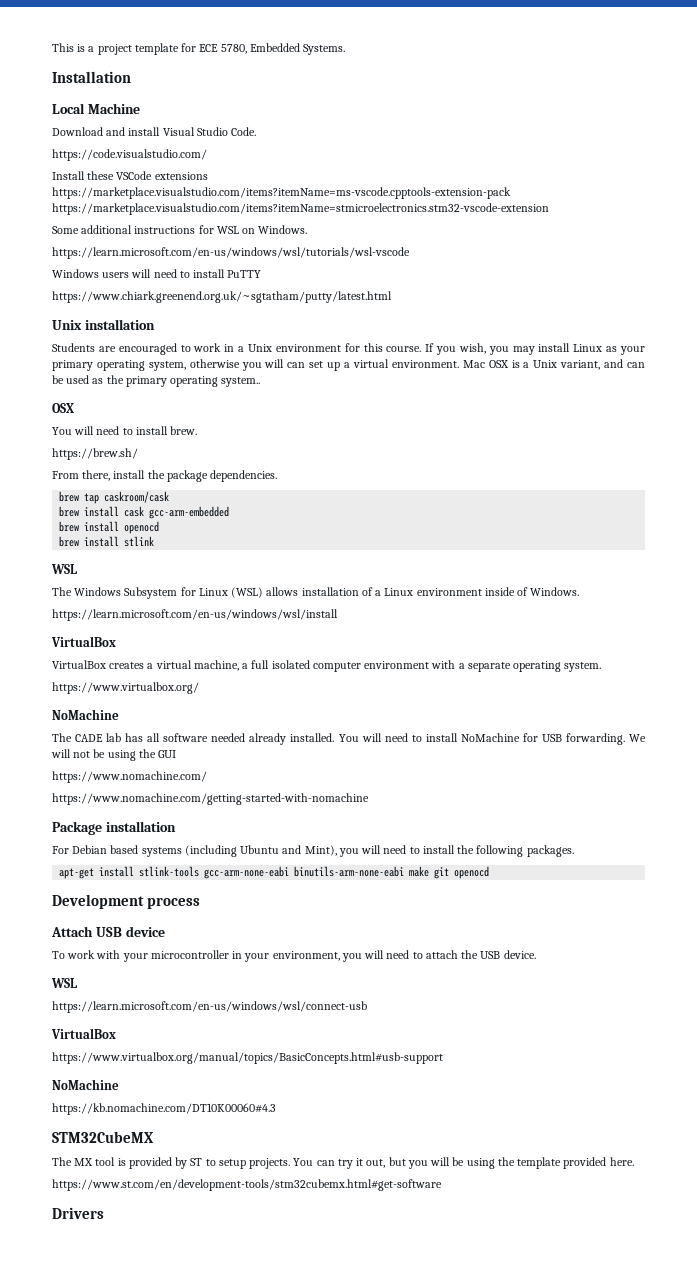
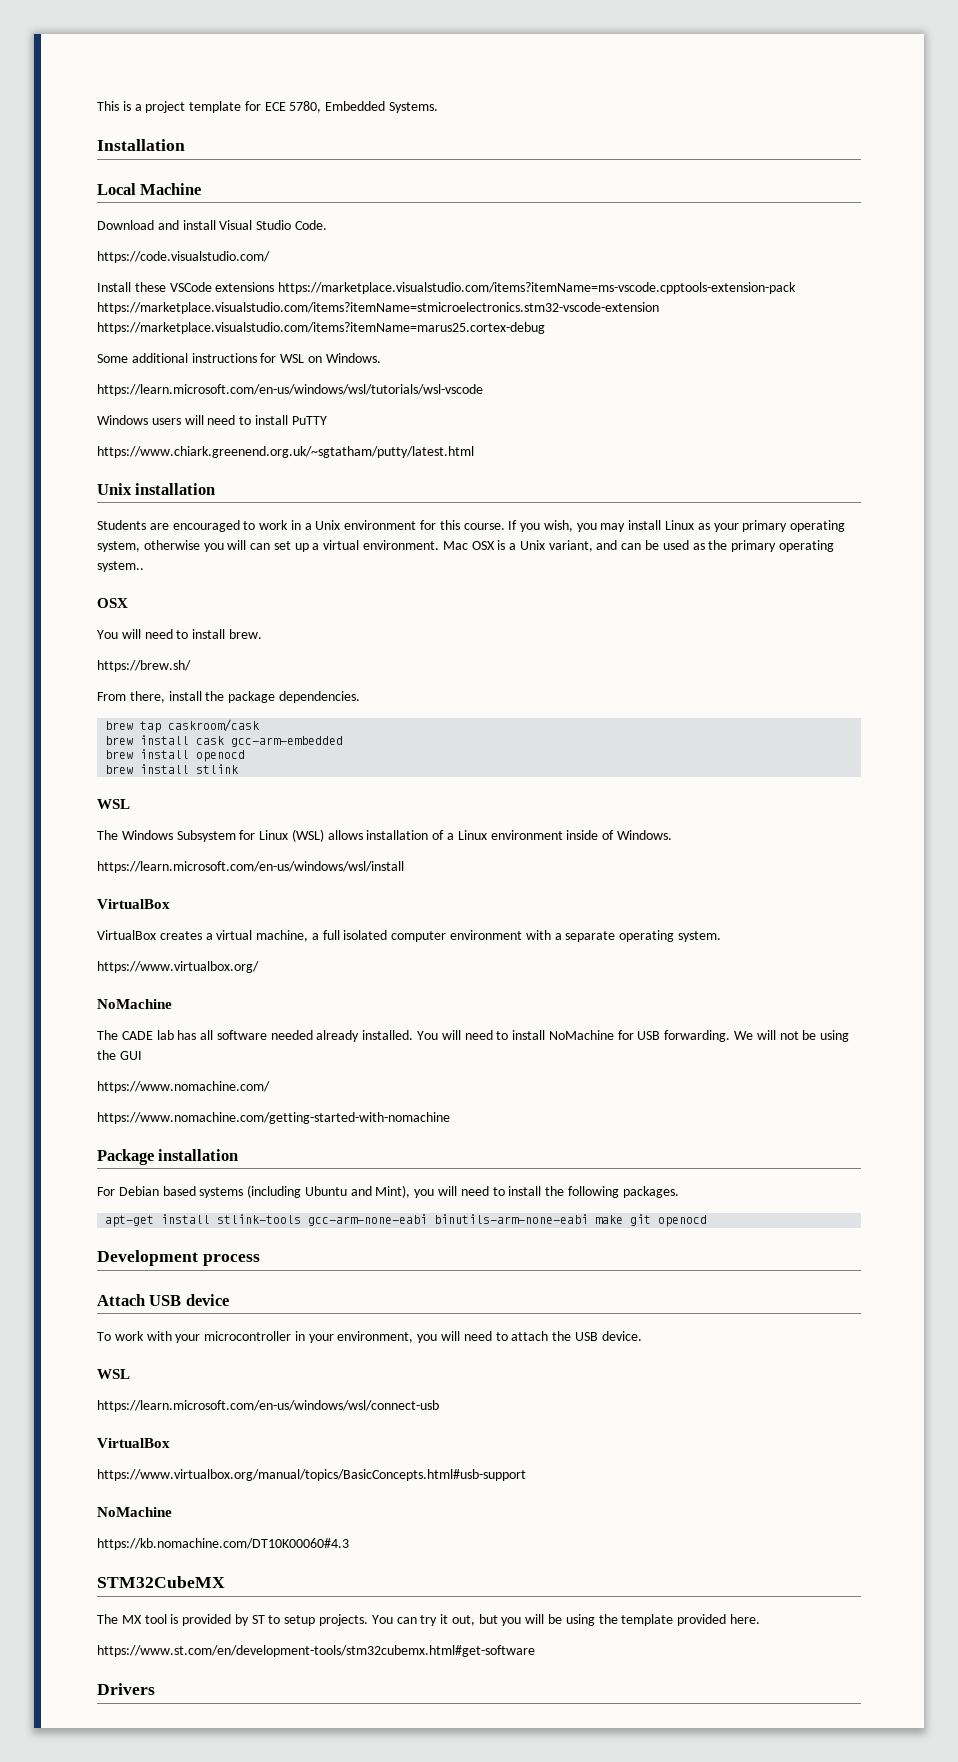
(549, 209) none -> [97,322,545,334] https://marketplace.visualstudio.com/items?itemName=marus25.cortex-debug

